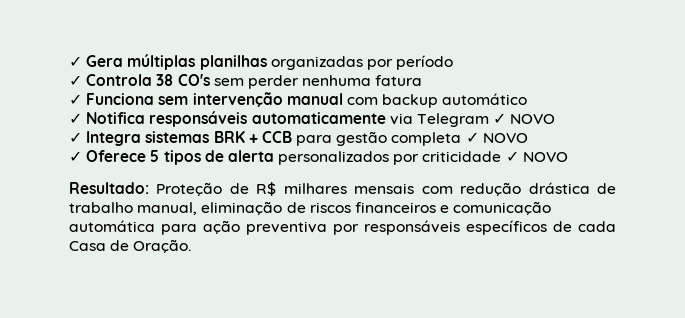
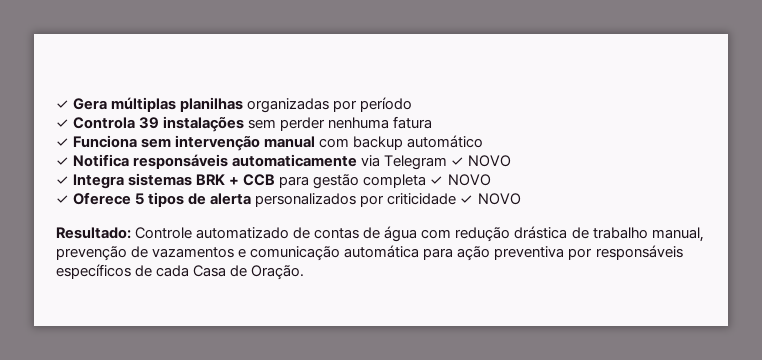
[156,74,210,86] 38 CO's -> [139,116,245,132] 39 instalações
[156,182,415,196] Proteção de R$ milhares mensais -> [135,226,418,242] Controle automatizado de contas de água
[201,201,436,215] eliminação de riscos financeiros -> [56,246,235,261] prevenção de vazamentos

